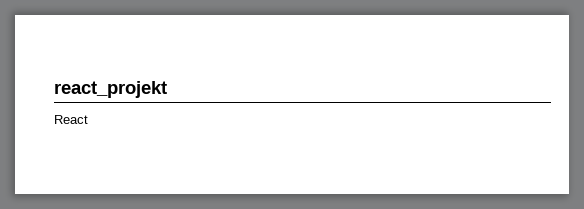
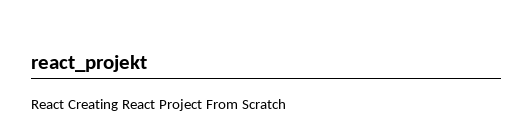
(88, 119) none -> [67,99,286,111] Creating React Project From Scratch

